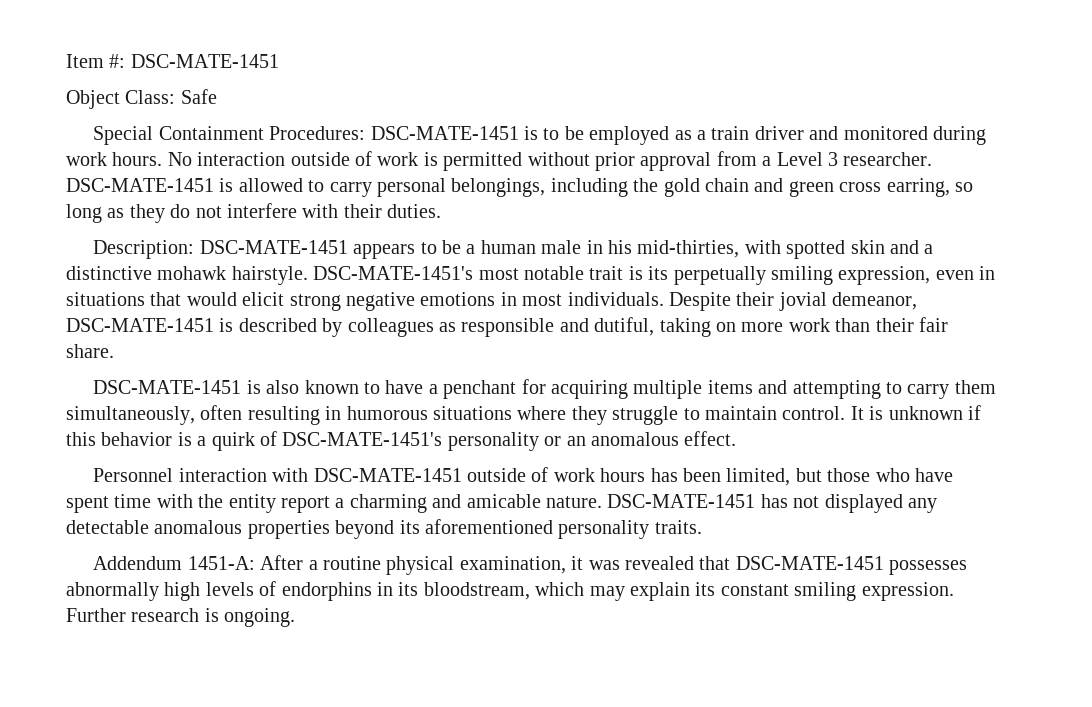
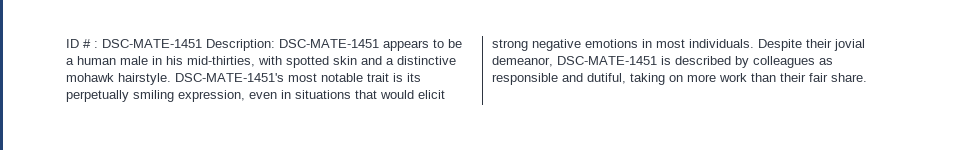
[66,54,279,68] [66,89,217,109] [93,126,987,145] [66,151,933,171] [66,178,973,197] [66,203,442,223] Item #: DSC-MATE-1451 // Object Class: Safe // Special Containment Procedures: DSC-MATE-1451 is to be employed as a train driver and monitored during work hours. No interaction outside of work is permitted without prior approval from a Level 3 researcher. DSC-MATE-1451 is allowed to carry personal belongings, including the gold chain and green cross earring, so long as they do not interfere with their duties. // -> [66,39,202,48] ID # : DSC-MATE-1451
[93,379,996,399] [66,405,981,425] [66,431,737,451] [93,467,954,486] [66,494,937,513] [66,519,702,539] [93,555,968,575] [66,581,954,601] [66,608,296,627] // DSC-MATE-1451 is also known to have a penchant for acquiring multiple items and attempting to carry them simultaneously, often resulting in humorous situations where they struggle to maintain control. It is unknown if this behavior is a quirk of DSC-MATE-1451's personality or an anomalous effect. // Personnel interaction with DSC-MATE-1451 outside of work hours has been limited, but those who have spent time with the entity report a charming and amicable nature. DSC-MATE-1451 has not displayed any detectable anomalous properties beyond its aforementioned personality traits. // Addendum 1451-A: After a routine physical examination, it was revealed that DSC-MATE-1451 possesses abnormally high levels of endorphins in its bloodstream, which may explain its constant smiling expression. Further research is ongoing. -> (867, 77) none

